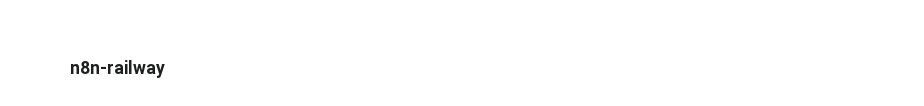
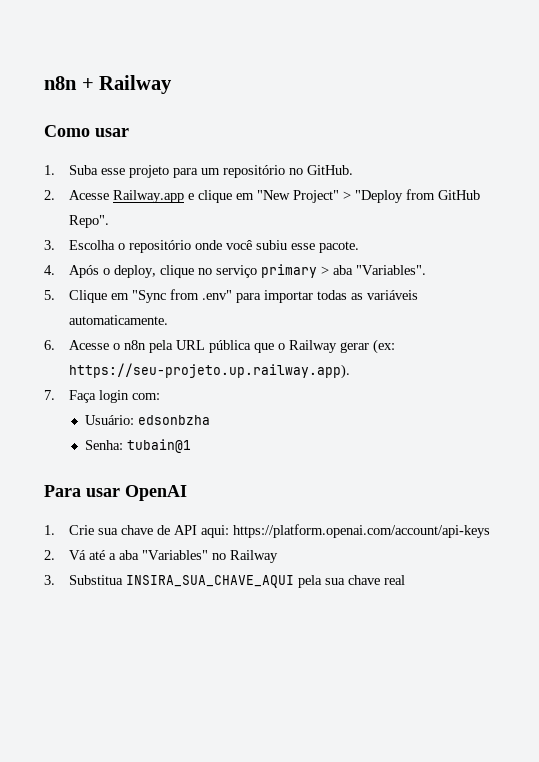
[70,60,165,78] n8n-railway -> [44,75,173,94] [44,125,129,137] [44,165,353,178] [44,189,480,203] [68,215,109,228] [44,240,359,253] [44,264,426,278] [44,289,418,303] [68,315,168,325] [44,339,395,354] [68,363,350,379] [44,390,160,403] [84,415,210,425] [84,439,191,453] [44,485,187,501] [44,524,490,538] [44,550,278,563] [44,575,405,588] n8n + Railway // Como usar // 1. Suba esse projeto para um repositório no GitHub. // 2. Acesse Railway.app e clique em "New Project" > "Deploy from GitHub Repo". // 3. Escolha o repositório onde você subiu esse pacote. // 4. Após o deploy, clique no serviço primary > aba "Variables". // 5. Clique em "Sync from .env" para importar todas as variáveis automaticamente. // 6. Acesse o n8n pela URL pública que o Railway gerar (ex: https://seu-projeto.up.railway.app). // 7. Faça login com: // Usuário: edsonbzha // Senha: tubain@1 // Para usar OpenAI // 1. Crie sua chave de API aqui: https://platform.openai.com/account/api-keys // 2. Vá até a aba "Variables" no Railway // 3. Substitua INSIRA_SUA_CHAVE_AQUI pela sua chave real

